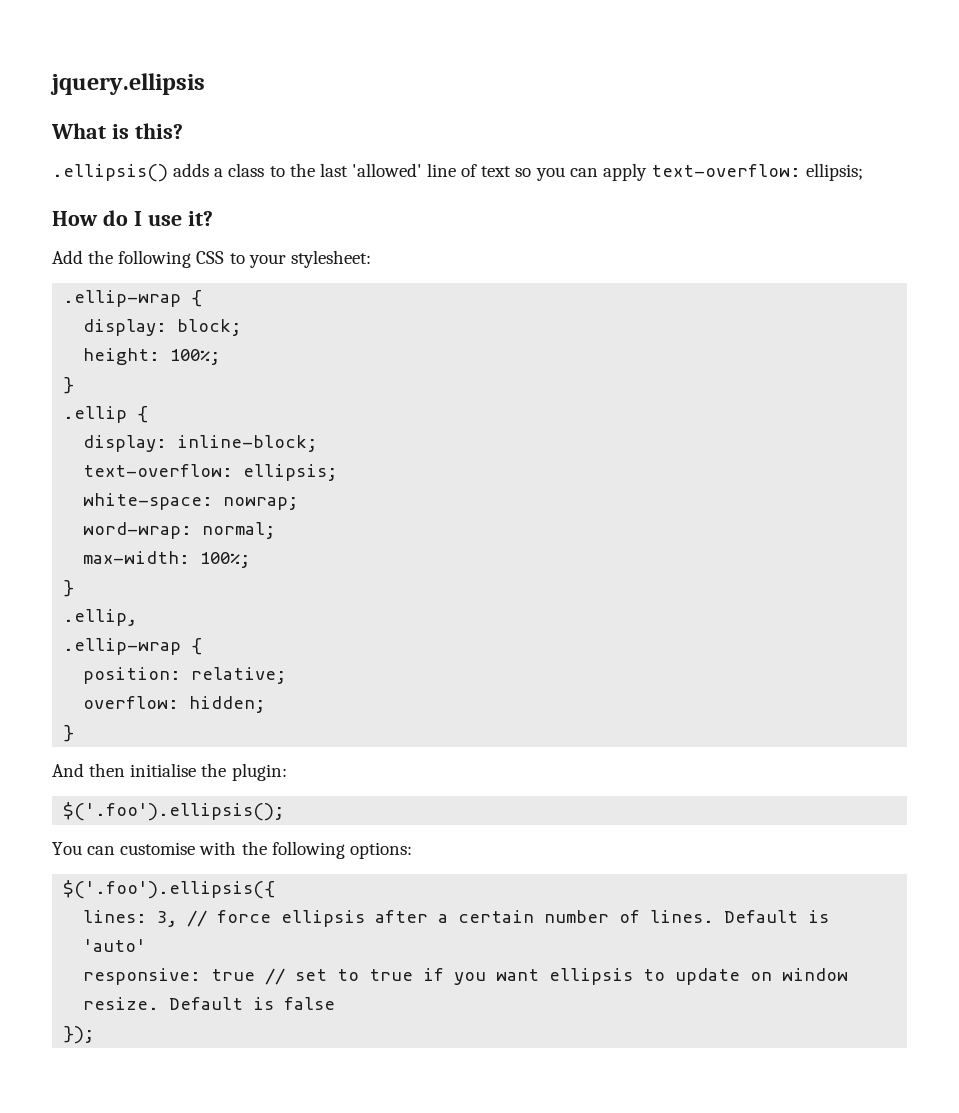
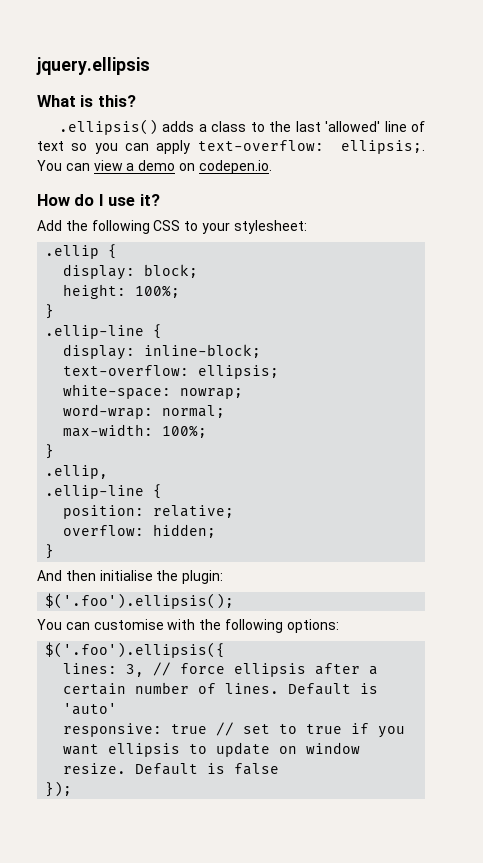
[806,163,864,181] ellipsis; -> [341,140,425,154] [37,160,272,174] ellipsis;. You can view a demo on codepen.io.
[63,290,182,307] .ellip-wrap -> [45,245,100,259] .ellip
[63,406,128,423] .ellip -> [45,325,145,339] .ellip-line
[63,638,182,655] .ellip-wrap -> [45,485,145,499] .ellip-line

